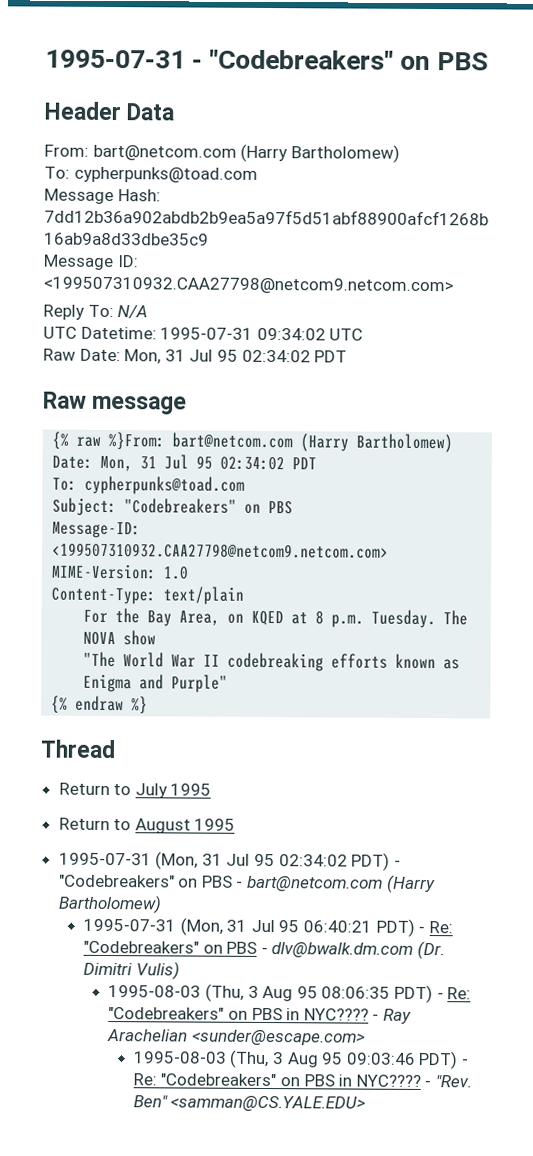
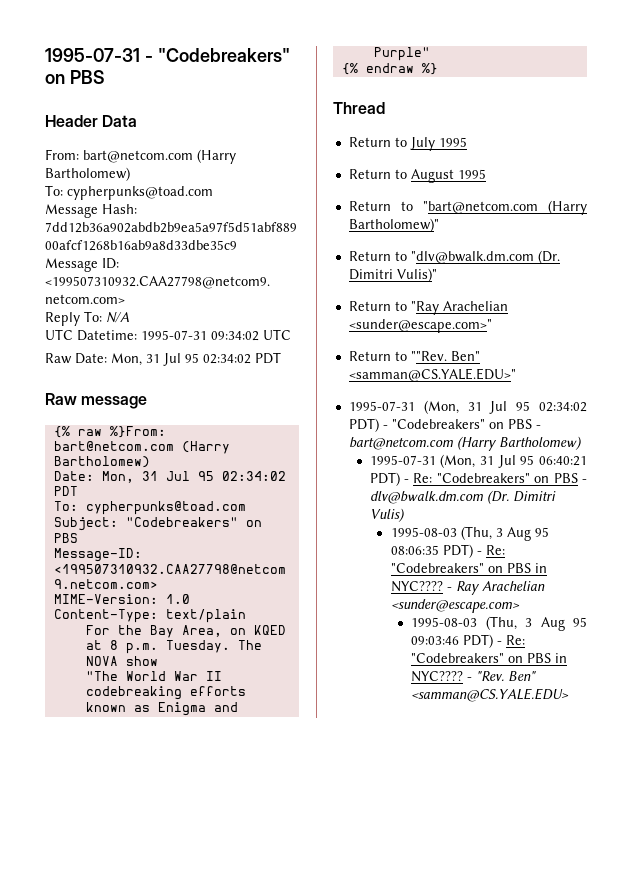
(236, 824) none -> [348,200,587,215] [348,218,439,232] [348,250,560,264] [348,268,437,282] [348,301,508,315] [348,319,492,333] [348,351,480,361] [348,368,516,382] // Return to "bart@netcom.com (Harry Bartholomew)" // Return to "dlv@bwalk.dm.com (Dr. Dimitri Vulis)" // Return to "Ray Arachelian <sunder@escape.com>" // Return to ""Rev. Ben" <samman@CS.YALE.EDU>"

